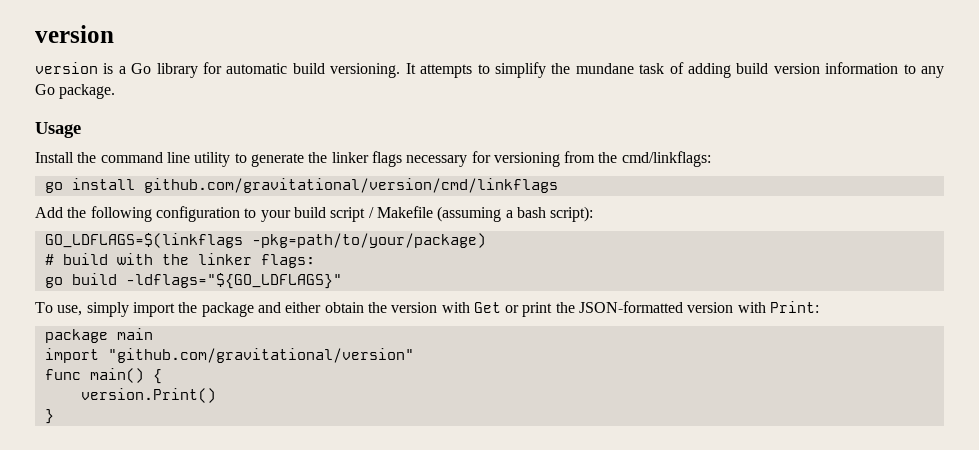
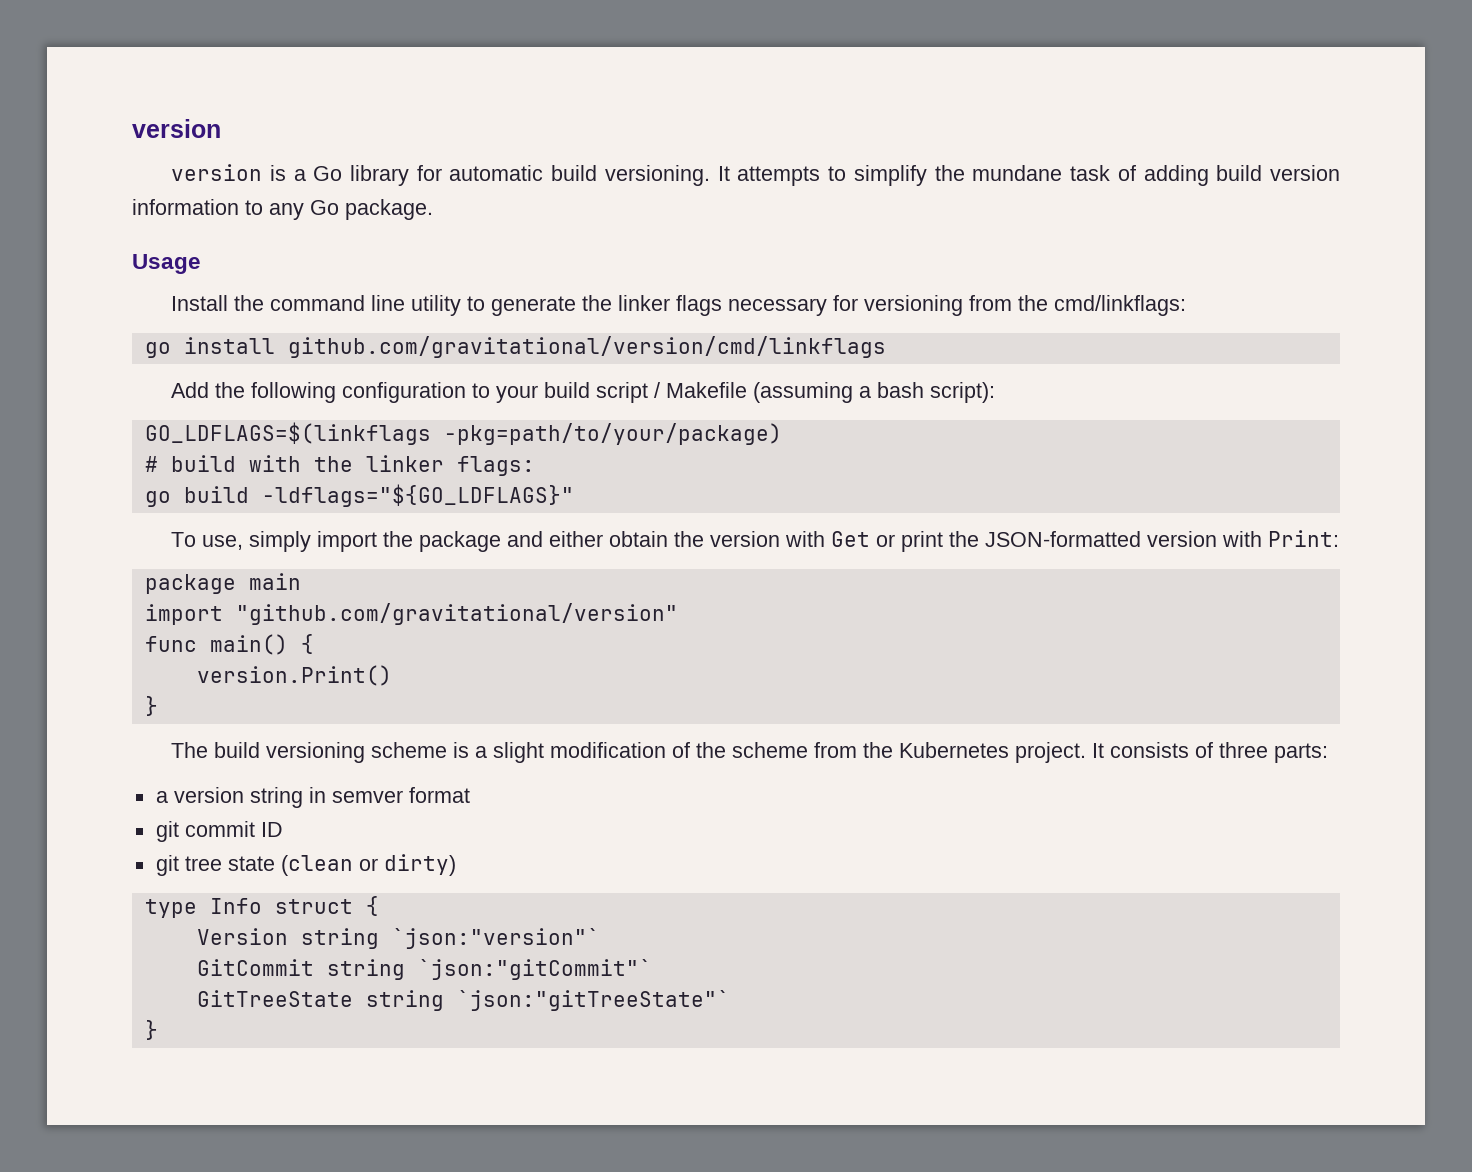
(54, 416) none -> [171,742,1329,763] [155,787,470,808] [155,821,283,842] [155,854,456,876] [144,896,379,918] [196,928,600,949] [196,959,652,980] [196,990,730,1011] [144,1020,158,1040] // The build versioning scheme is a slight modification of the scheme from the Kubernetes project. It consists of three parts: // a version string in semver format // git commit ID // git tree state (clean or dirty) // type Info struct { // Version string `json:"version"` // GitCommit string `json:"gitCommit"` // GitTreeState string `json:"gitTreeState"` // }

